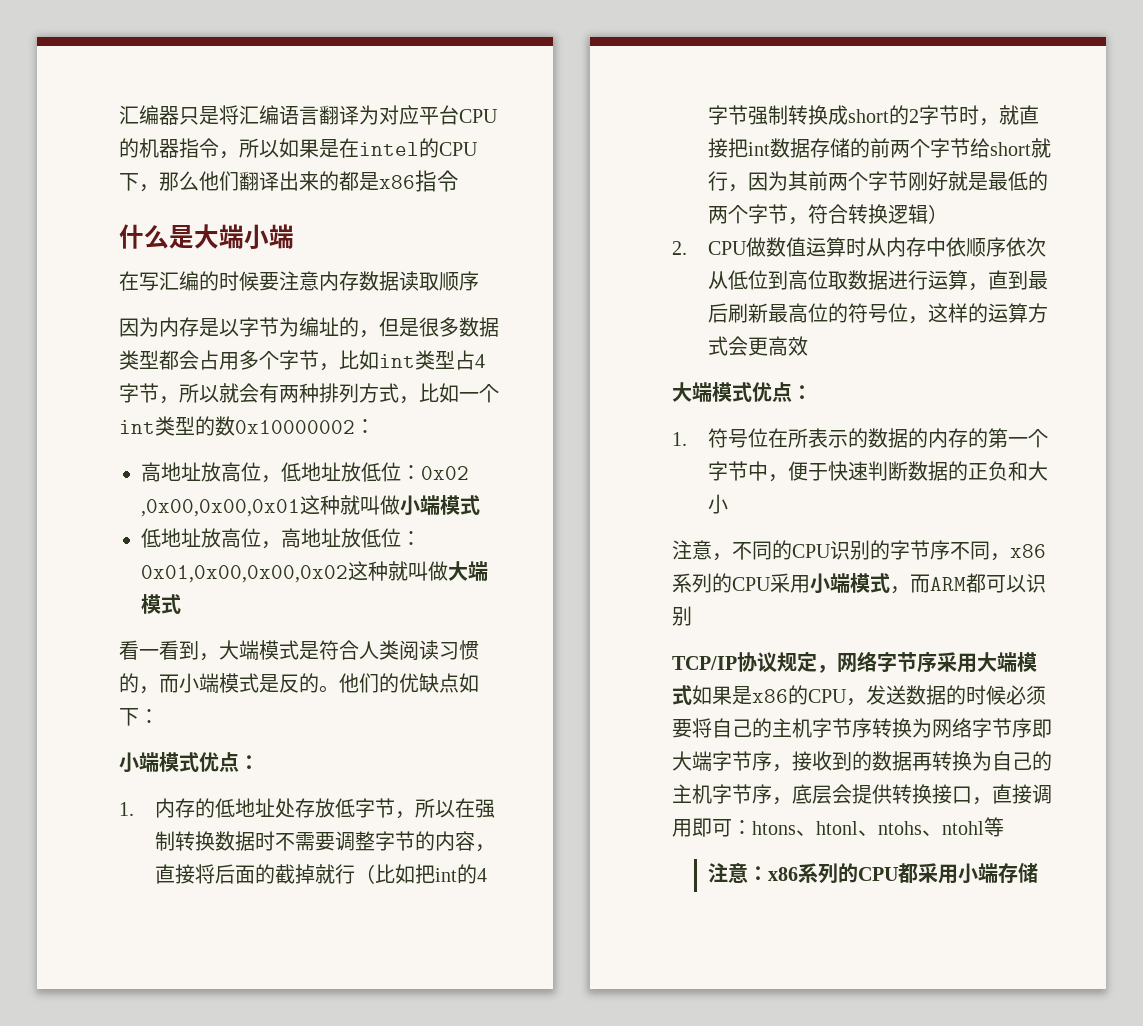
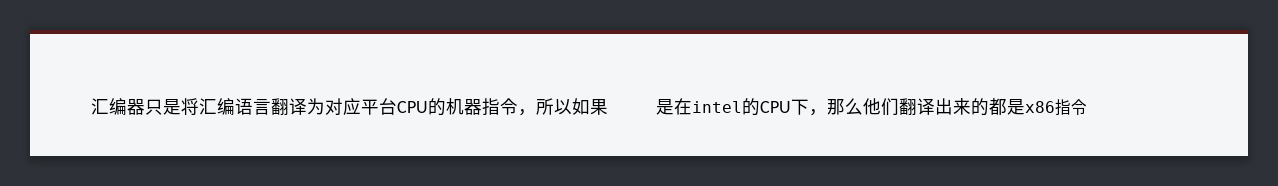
[119,224,294,250] [119,271,479,291] [119,317,499,338] [119,350,485,371] [119,383,499,404] [119,416,375,436] [141,462,469,483] [141,495,480,517] [141,528,421,549] [141,561,488,583] [141,594,181,614] [119,640,479,661] [119,673,479,694] [119,708,159,726] [119,752,259,773] [119,798,496,819] [155,831,496,852] [155,864,488,884] [708,105,1040,126] [708,138,1052,158] [708,171,1049,192] [708,204,949,225] [672,237,1047,257] [708,270,1049,291] [708,303,1049,324] [708,336,809,356] [672,382,812,402] [672,428,1049,448] [708,461,1049,482] [708,494,729,514] [672,540,1046,561] [672,573,1046,594] [672,606,692,626] [672,651,1037,673] [672,685,1046,706] [672,718,1052,738] [672,751,1052,772] [672,784,1052,805] [672,817,1004,837] [708,863,1039,884] // 什么是大端小端 // 在写汇编的时候要注意内存数据读取顺序 // 因为内存是以字节为编址的，但是很多数据类型都会占用多个字节，比如int类型占4字节，所以就会有两种排列方式，比如一个int类型的数0x10000002： // 高地址放高位，低地址放低位：0x02 ,0x00,0x00,0x01这种就叫做小端模式 // 低地址放高位，高地址放低位：0x01,0x00,0x00,0x02这种就叫做大端模式 // 看一看到，大端模式是符合人类阅读习惯的，而小端模式是反的。他们的优缺点如下： // 小端模式优点： // 1.内存的低地址处存放低字节，所以在强制转换数据时不需要调整字节的内容，直接将后面的截掉就行（比如把int的4字节强制转换成short的2字节时，就直接把int数据存储的前两个字节给short就行，因为其前两个字节刚好就是最低的两个字节，符合转换逻辑） // 2. CPU做数值运算时从内存中依顺序依次从低位到高位取数据进行运算，直到最后刷新最高位的符号位，这样的运算方式会更高效 // 大端模式优点： // 1.符号位在所表示的数据的内存的第一个字节中，便于快速判断数据的正负和大小 // 注意，不同的CPU识别的字节序不同，x86系列的CPU采用小端模式，而ARM都可以识别 // TCP/IP协议规定，网络字节序采用大端模式如果是x86的CPU，发送数据的时候必须要将自己的主机字节序转换为网络字节序即大端字节序，接收到的数据再转换为自己的主机字节序，底层会提供转换接口，直接调用即可：htons、htonl、ntohs、ntohl等 // 注意：x86系列的CPU都采用小端存储 -> (1087, 107) none

